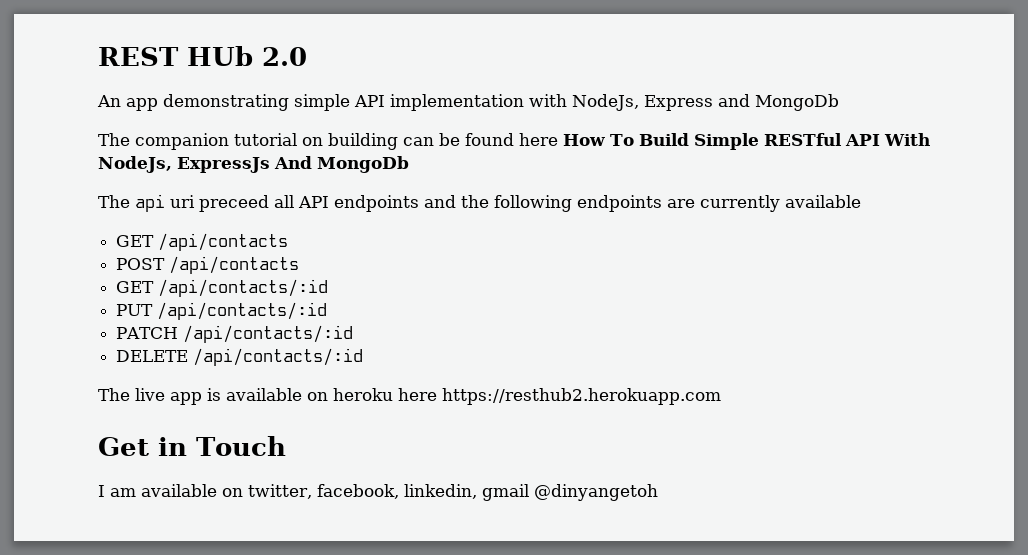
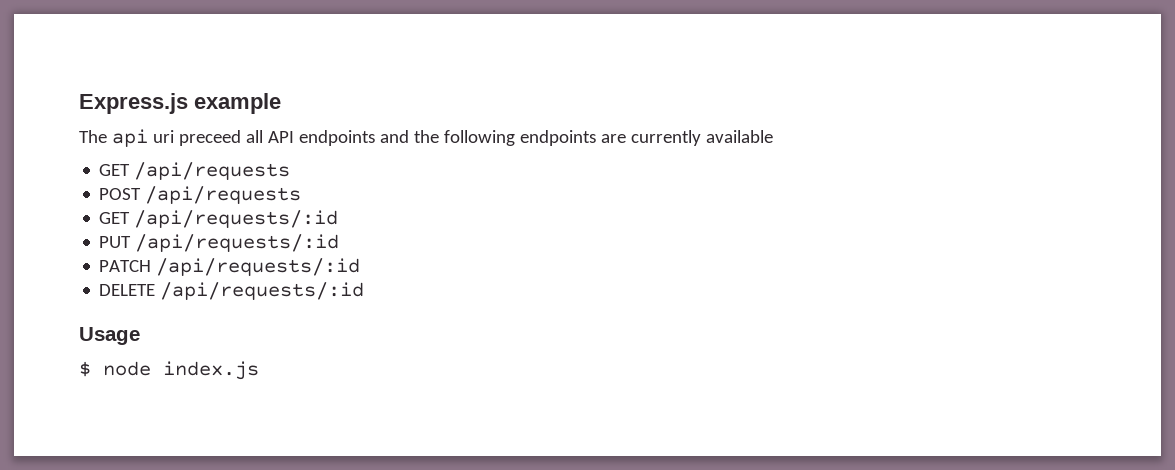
[98,46,307,66] [97,94,839,111] [98,133,930,150] [98,156,409,173] REST HUb 2.0 // An app demonstrating simple API implementation with NodeJs, Express and MongoDb // The companion tutorial on building can be found here How To Build Simple RESTful API With NodeJs, ExpressJs And MongoDb -> [79,93,281,114] Express.js example
[158,233,289,251] /api/contacts -> [134,162,291,180] /api/requests
[169,256,300,274] [116,279,329,297] /api/contacts // GET /api/contacts/:id -> [145,186,302,204] [99,210,339,228] /api/requests // GET /api/requests/:id
[157,302,328,320] /api/contacts/:id -> [135,234,340,252] /api/requests/:id
[183,325,354,343] /api/contacts/:id -> [156,258,361,276] /api/requests/:id
[193,348,364,366] [98,388,721,405] [98,436,286,456] [98,484,658,501] /api/contacts/:id // The live app is available on heroku here https://resthub2.herokuapp.com // Get in Touch // I am available on twitter, facebook, linkedin, gmail @dinyangetoh -> [160,282,365,300] [79,327,140,345] [79,361,259,380] /api/requests/:id // Usage // $ node index.js

